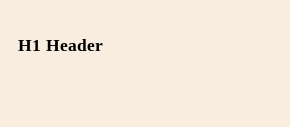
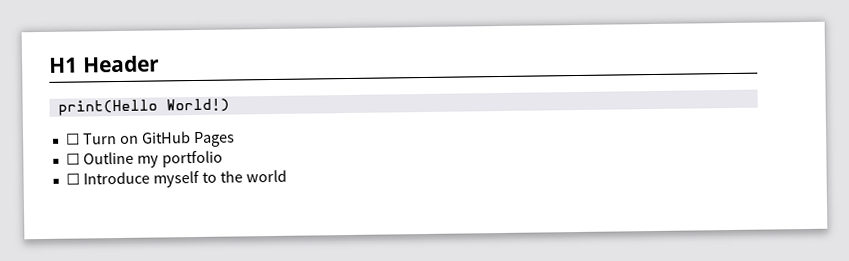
(103, 45) none -> [57,98,230,116] [65,131,235,148] [65,150,223,168] [65,169,287,188] // print(Hello World!) // ☐ Turn on GitHub Pages // ☐ Outline my portfolio // ☐ Introduce myself to the world

